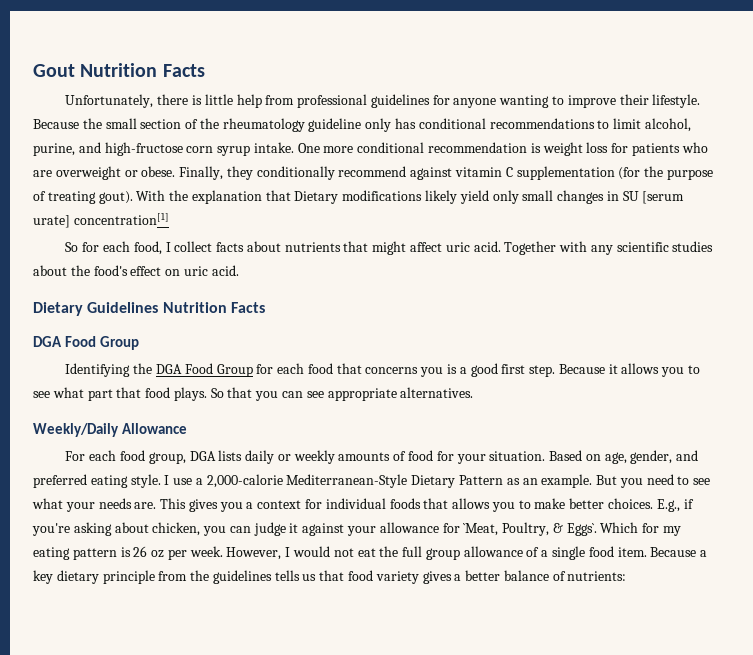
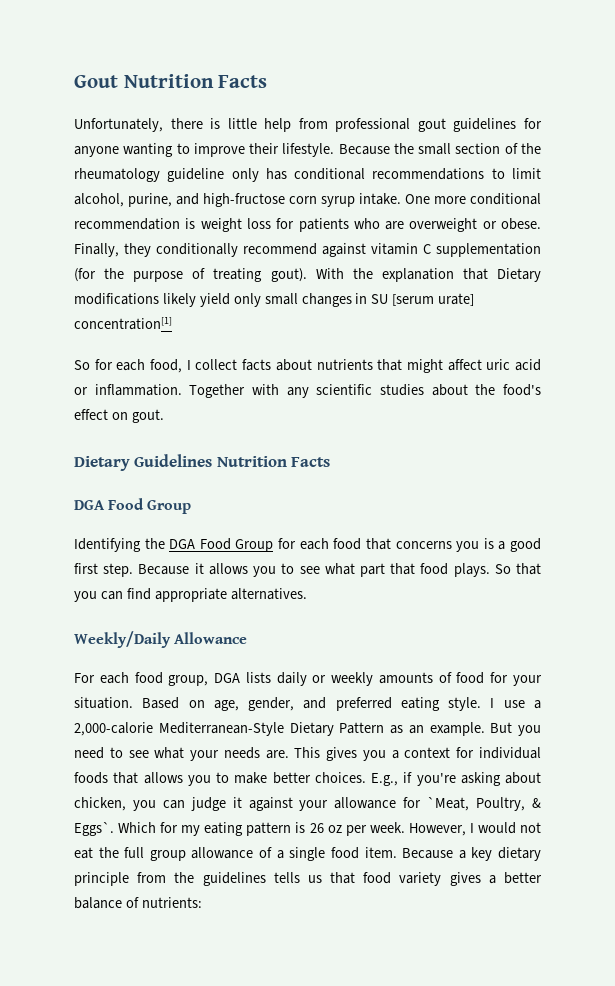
(368, 101) none -> [417,118,446,132] gout
[473,241,501,252] acid. -> [514,359,541,371] [74,384,182,396] acid or inflammation.
[183,265,239,276] uric acid. -> [131,409,164,423] gout.
[306,391,324,398] see -> [126,588,151,600] find

